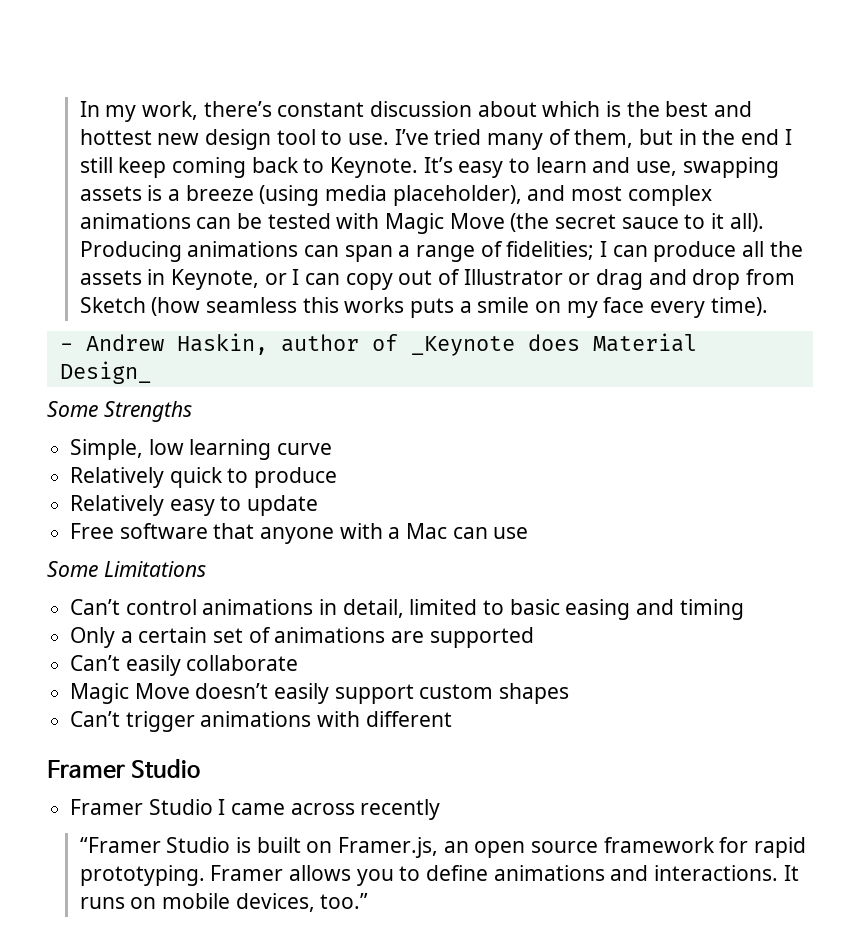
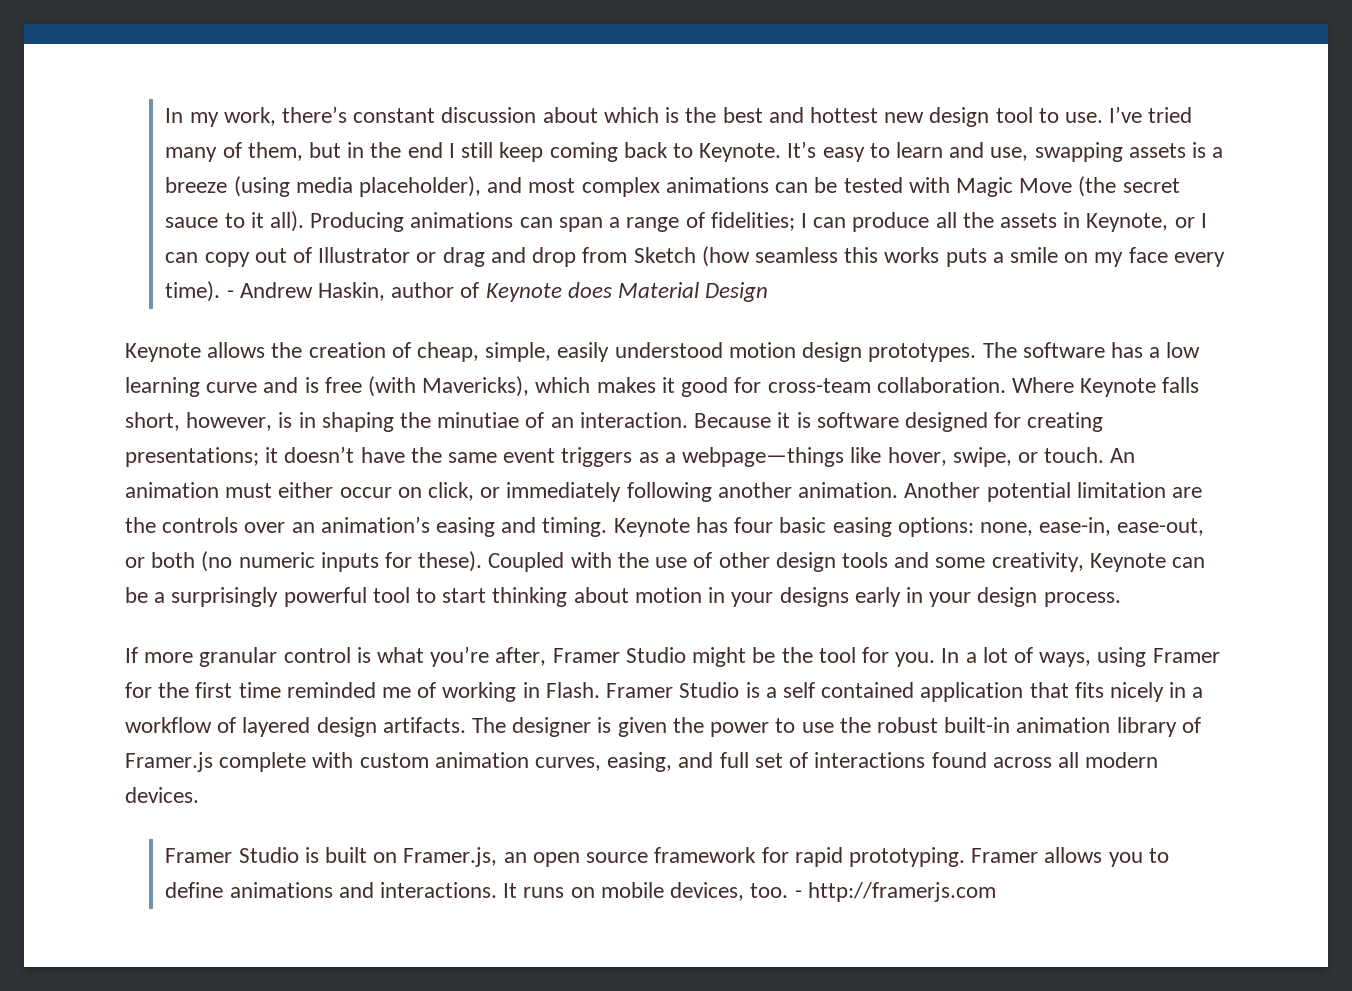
(768, 306) // -> (221, 291) none
[410,336,515,356] _Keynote -> [485,283,562,302] Keynote
[59,361,151,384] [47,401,192,422] [70,439,333,460] [70,467,338,488] [70,495,319,516] [70,523,529,544] [47,561,206,577] [70,599,744,620] [70,627,534,648] [70,655,299,676] [70,683,570,704] [70,711,452,732] [47,759,201,779] [70,799,441,820] [79,837,161,853] Design_ // Some Strengths // Simple, low learning curve // Relatively quick to produce // Relatively easy to update // Free software that anyone with a Mac can use // Some Limitations // Can’t control animations in detail, limited to basic easing and timing // Only a certain set of animations are supported // Can’t easily collaborate // Magic Move doesn’t easily support custom shapes // Can’t trigger animations with different // Framer Studio // Framer Studio I came across recently // “Framer -> [705,282,769,302] [125,342,1201,362] [125,376,1200,397] [125,412,1104,432] [125,446,1136,467] [125,482,1202,502] [125,516,1205,537] [125,551,1205,572] [125,587,1121,607] [125,646,1220,667] [125,682,1204,702] [125,717,1201,737] [125,752,1159,772] [125,787,199,803] [165,848,233,863] Design // Keynote allows the creation of cheap, simple, easily understood motion design prototypes. The software has a low learning curve and is free (with Mavericks), which makes it good for cross-team collaboration. Where Keynote falls short, however, is in shaping the minutiae of an interaction. Because it is software designed for creating presentations; it doesn’t have the same event triggers as a webpage—things like hover, swipe, or touch. An animation must either occur on click, or immediately following another animation. Another potential limitation are the controls over an animation’s easing and timing. Keynote has four basic easing options: none, ease-in, ease-out, or both (no numeric inputs for these). Coupled with the use of other design tools and some creativity, Keynote can be a surprisingly powerful tool to start thinking about motion in your designs early in your design process. // If more granular control is what you’re after, Framer Studio might be the tool for you. In a lot of ways, using Framer for the first time reminded me of working in Flash. Framer Studio is a self contained application that fits nicely in a workflow of layered design artifacts. The designer is given the power to use the robust built-in animation library of Framer.js complete with custom animation curves, easing, and full set of interactions found across all modern devices. // Framer
[320,893,369,909] too.” -> [750,882,996,902] too. - http://framerjs.com

